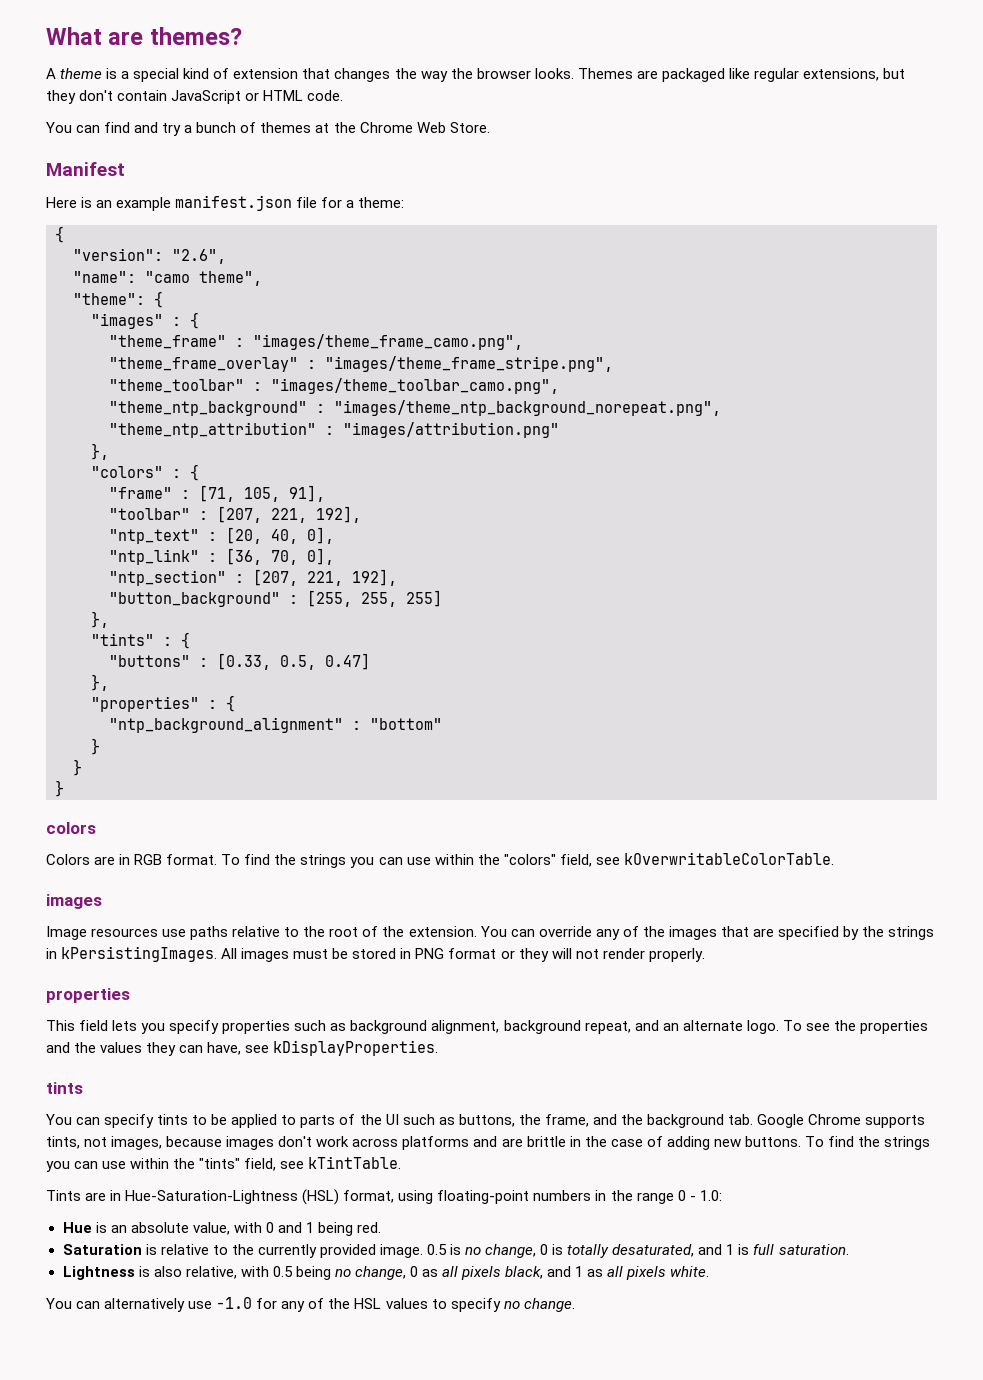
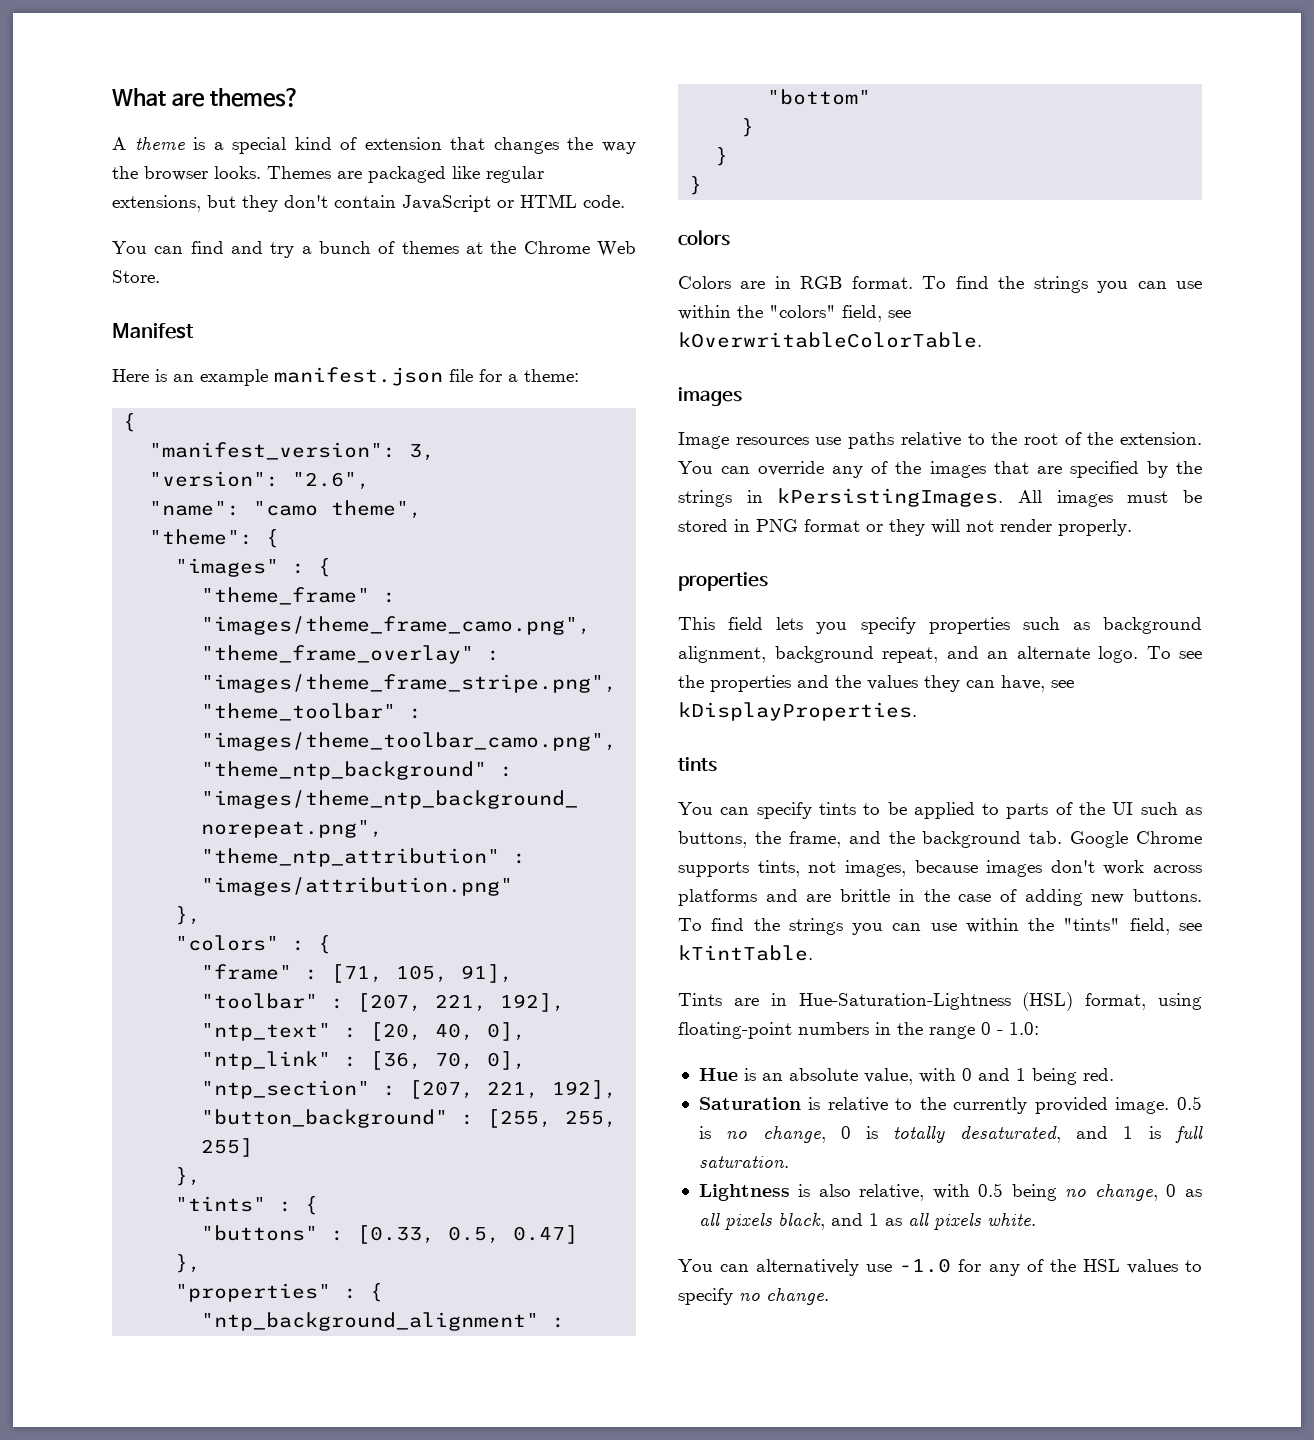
(64, 234) none -> [149,442,436,461] // "manifest_version": 3,

